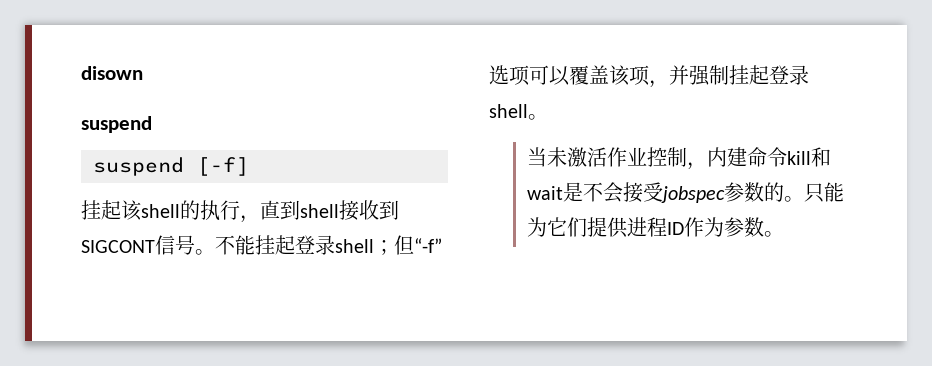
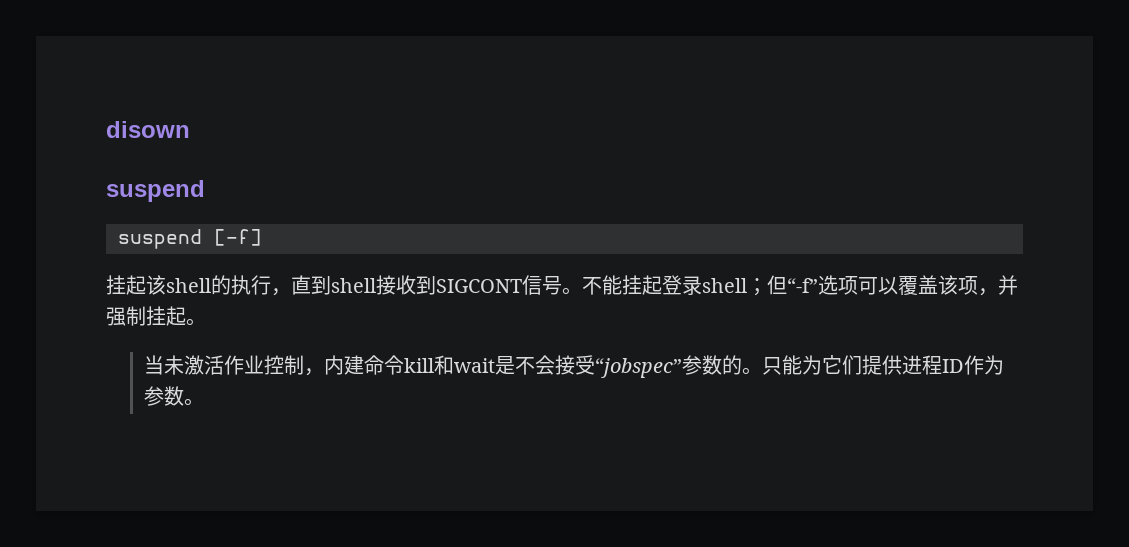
[769,65,809,85] [489,104,528,118] 登录shell -> (186, 316) none
[661,186,726,203] jobspec -> [594,358,682,378] “jobspec”

